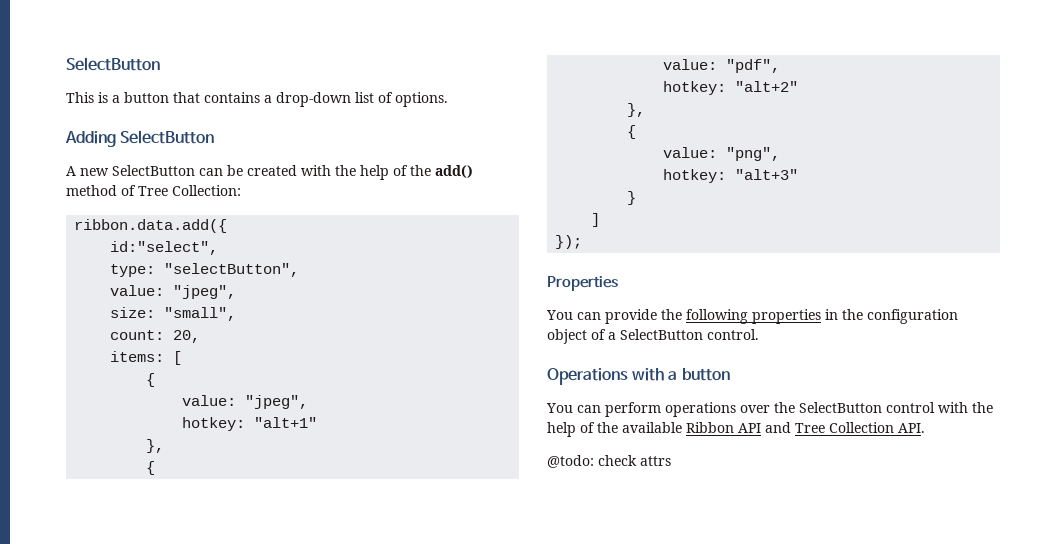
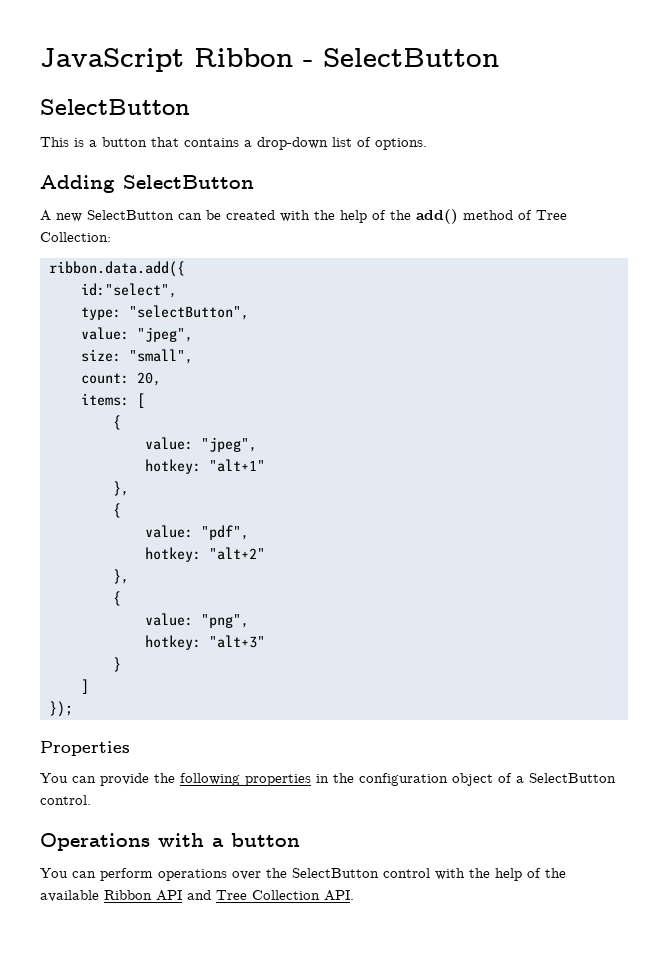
(66, 64) none -> [40,48,499,72] JavaScript Ribbon - SelectButton //
[547,455,671,468] // @todo: check attrs -> (354, 895) none

